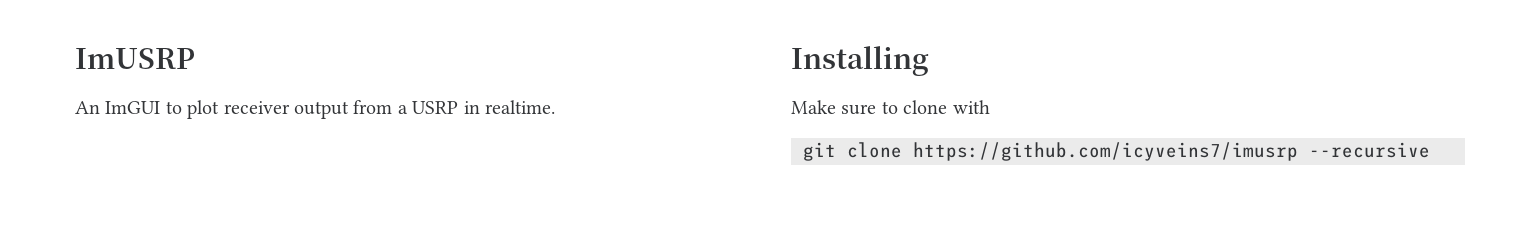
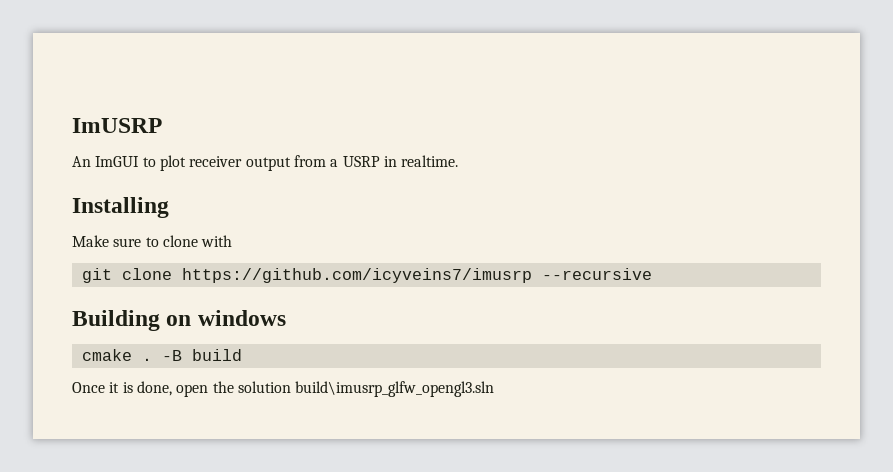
(1430, 150) none -> [72,310,286,331] [81,349,242,361] [72,381,495,397] // Building on windows // cmake . -B build // Once it is done, open the solution build\imusrp_glfw_opengl3.sln

